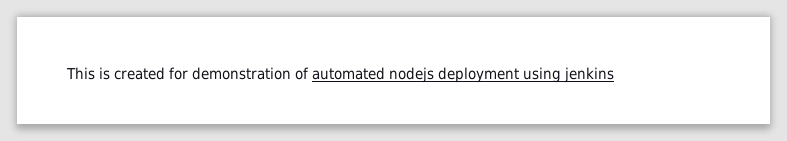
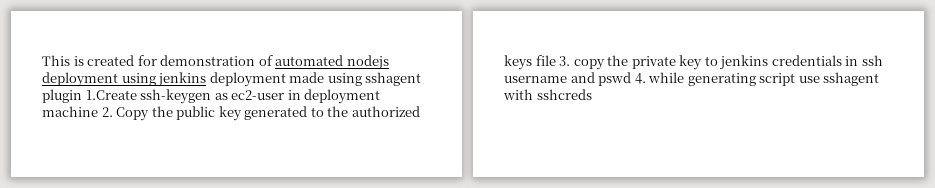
(614, 75) none -> [209,72,422,87] [42,89,381,104] [42,106,420,121] [504,55,883,70] [504,72,880,86] [503,89,592,100] deployment made using sshagent plugin 1.Create ssh-keygen as ec2-user in deployment machine 2. Copy the public key generated to the authorized keys file 3. copy the private key to jenkins credentials in ssh username and pswd 4. while generating script use sshagent with sshcreds

